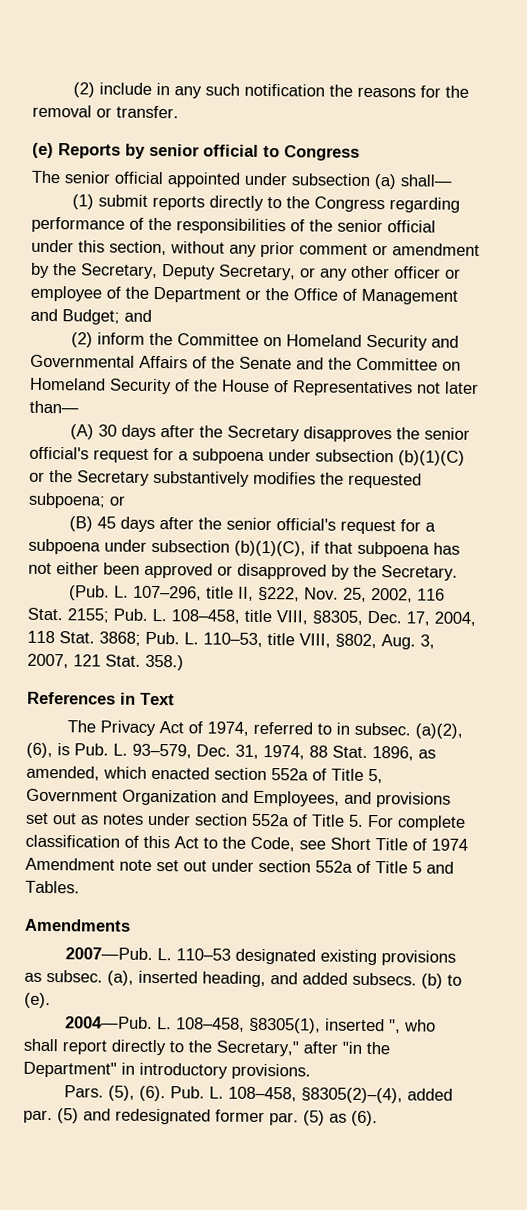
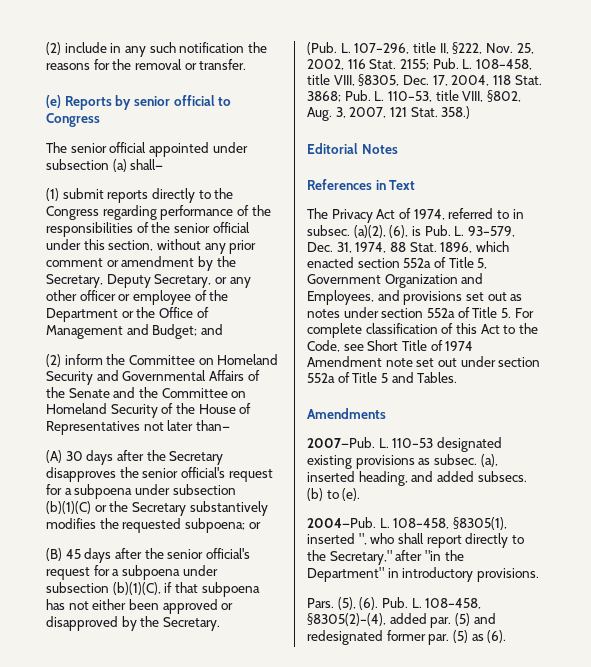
(184, 662) none -> [307,143,398,154] // Editorial Notes
[418,749,436,759] [26,765,100,781] as amended, -> (473, 247) none

